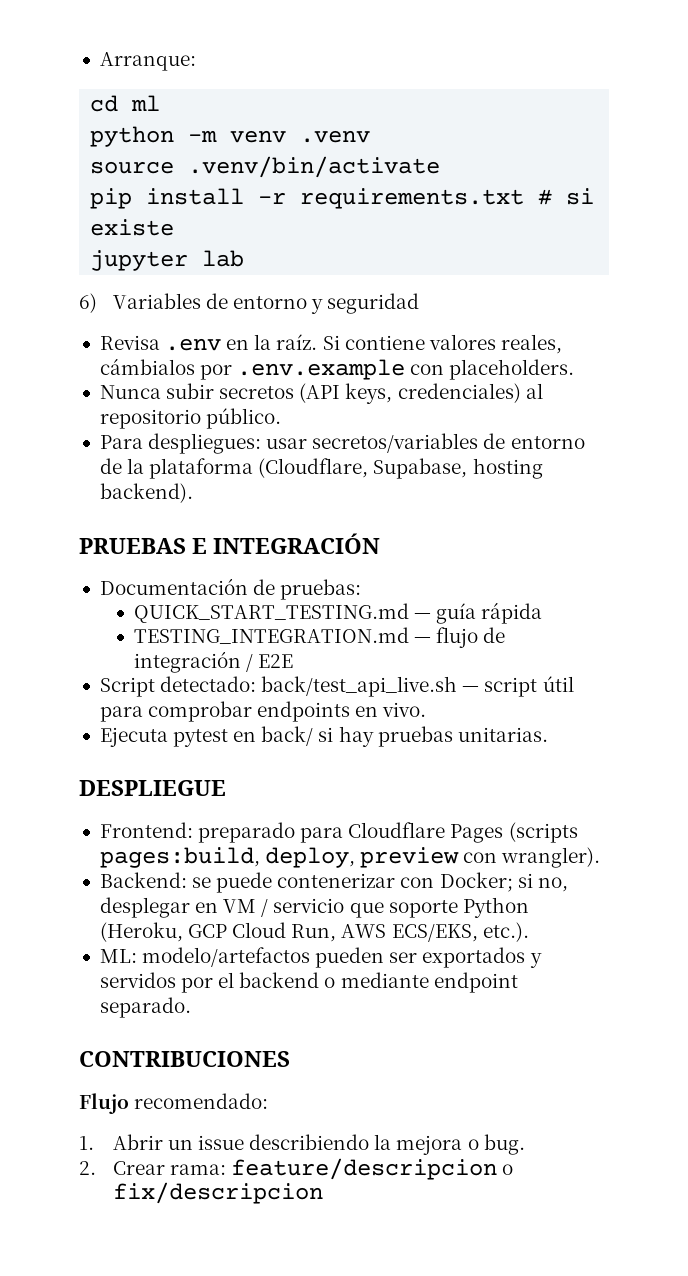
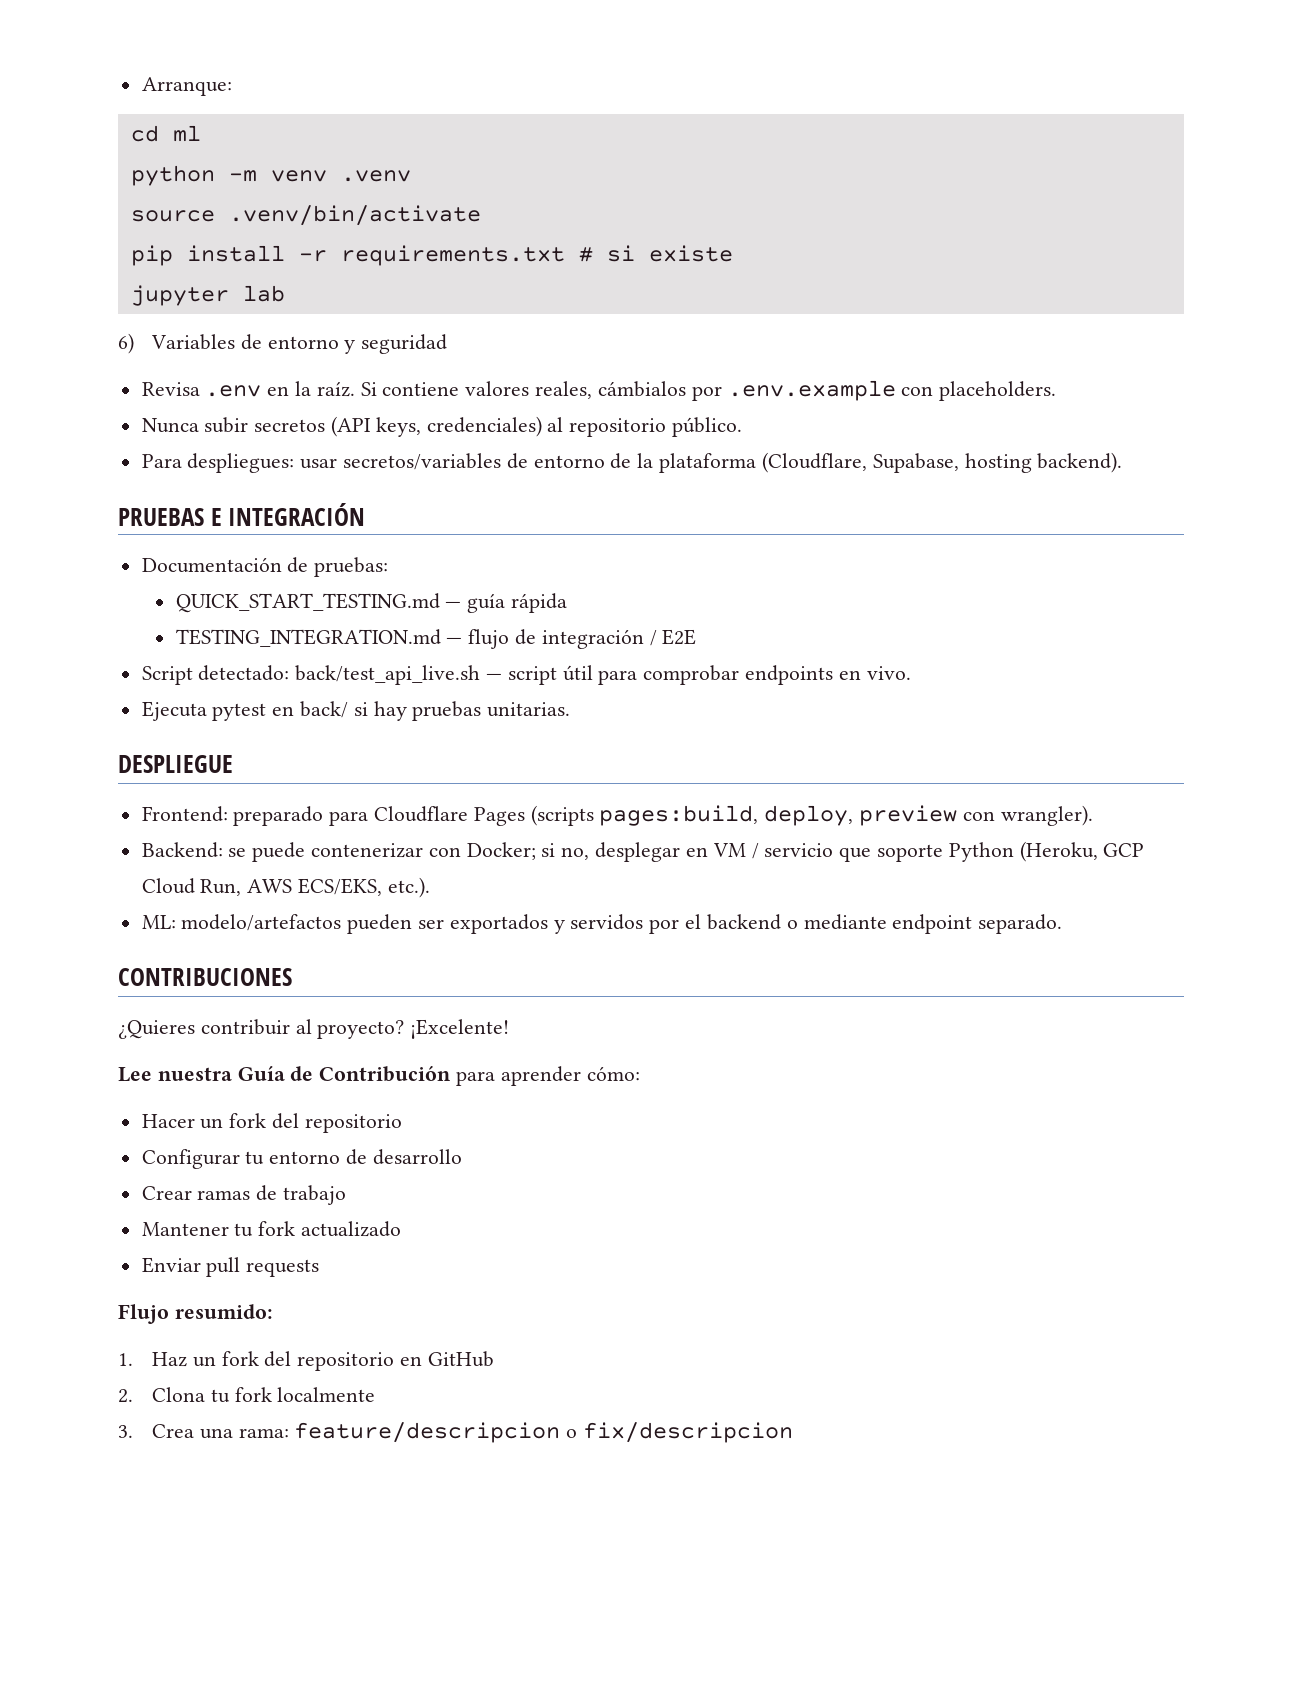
(290, 1059) none -> [118,1019,510,1039] [118,1066,640,1086] [141,1113,402,1133] [141,1149,462,1169] [141,1185,347,1205] [141,1221,402,1237] [141,1257,320,1277] // ¿Quieres contribuir al proyecto? ¡Excelente! // Lee nuestra Guía de Contribución para aprender cómo: // Hacer un fork del repositorio // Configurar tu entorno de desarrollo // Crear ramas de trabajo // Mantener tu fork actualizado // Enviar pull requests
[134,1093,269,1109] recomendado: -> [174,1304,273,1319] resumido:
[112,1134,525,1155] [79,1161,165,1175] Abrir un issue describiendo la mejora o bug. // 2. Crear -> [151,1351,494,1371] [118,1387,376,1403] [118,1424,233,1439] Haz un fork del repositorio en GitHub // 2. Clona tu fork localmente // 3. Crea una

